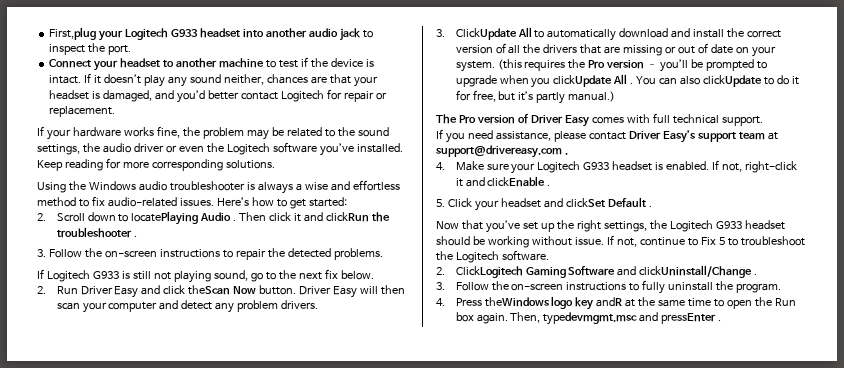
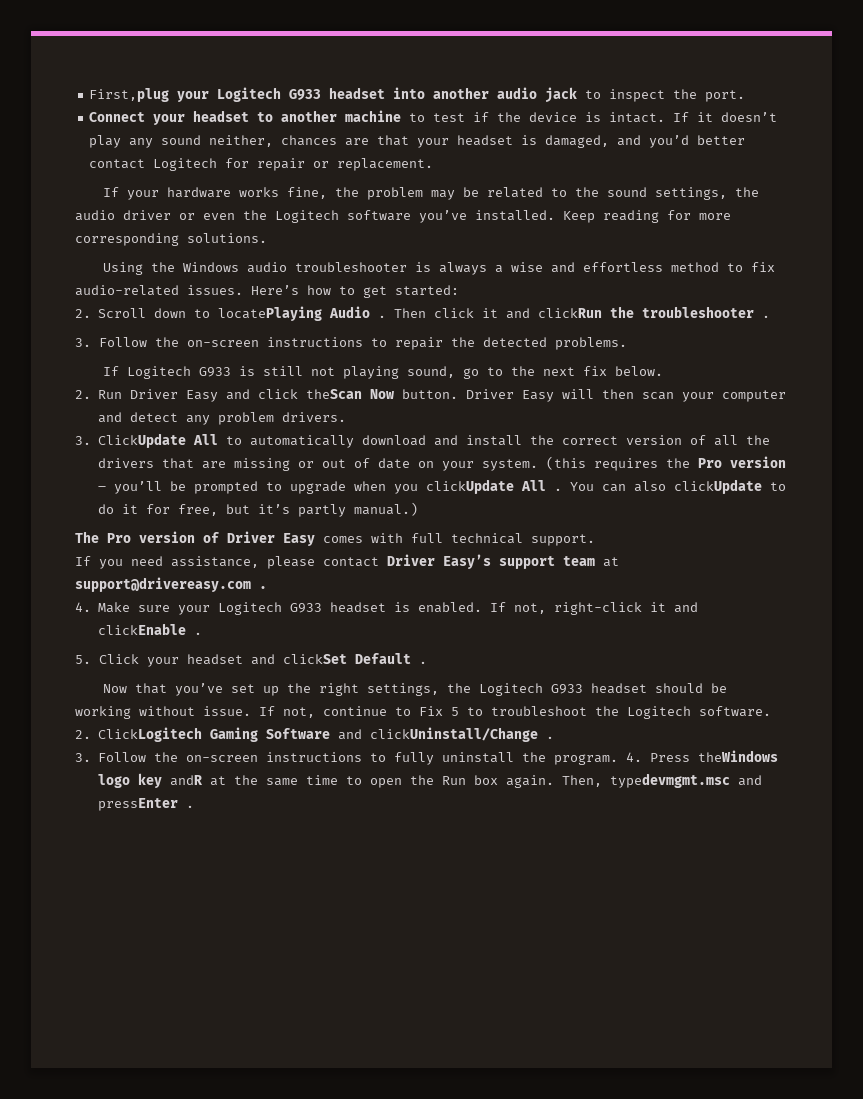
(782, 288) // -> (618, 759) none

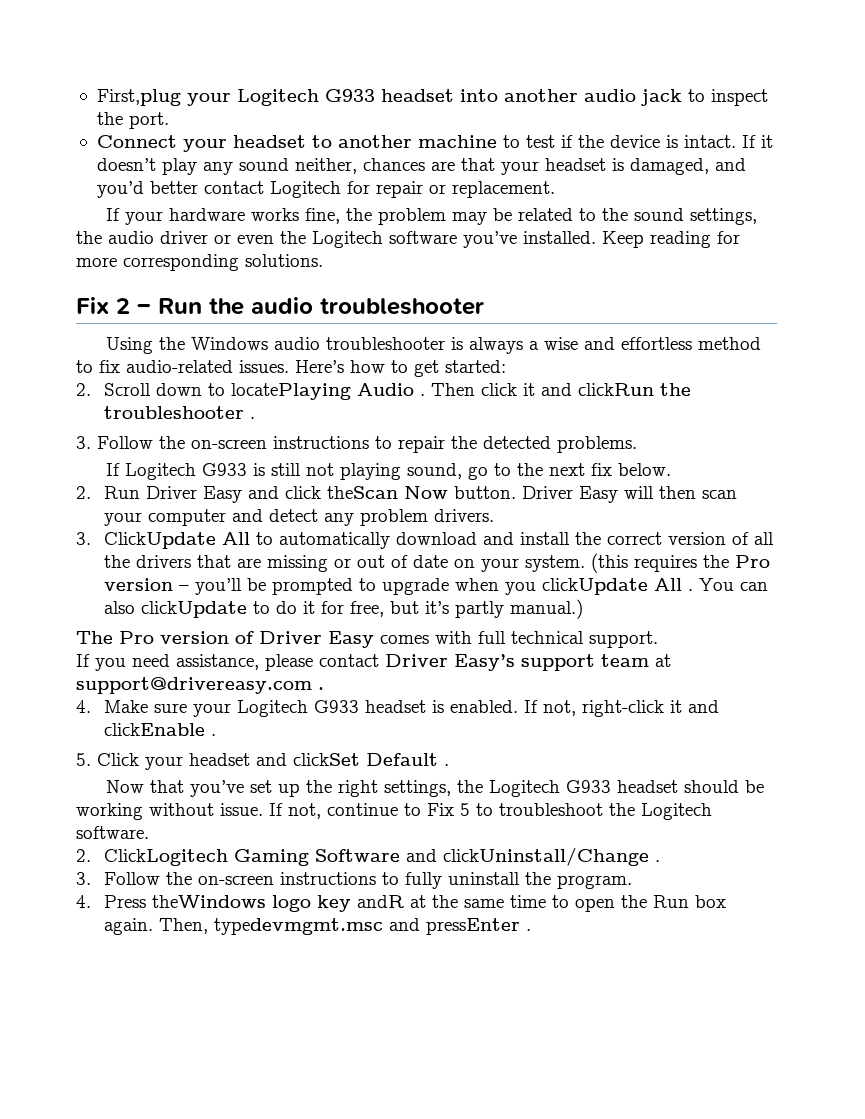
(267, 238) none -> [76,297,484,315] // Fix 2 – Run the audio troubleshooter
(618, 759) none -> (632, 882) //

